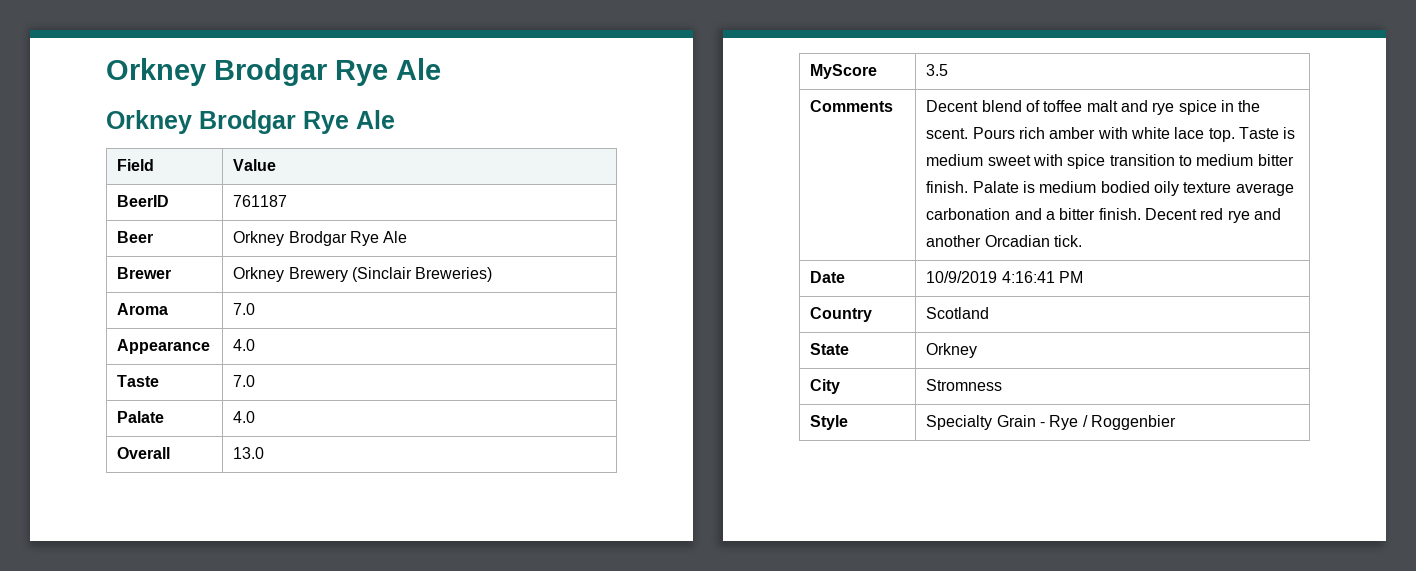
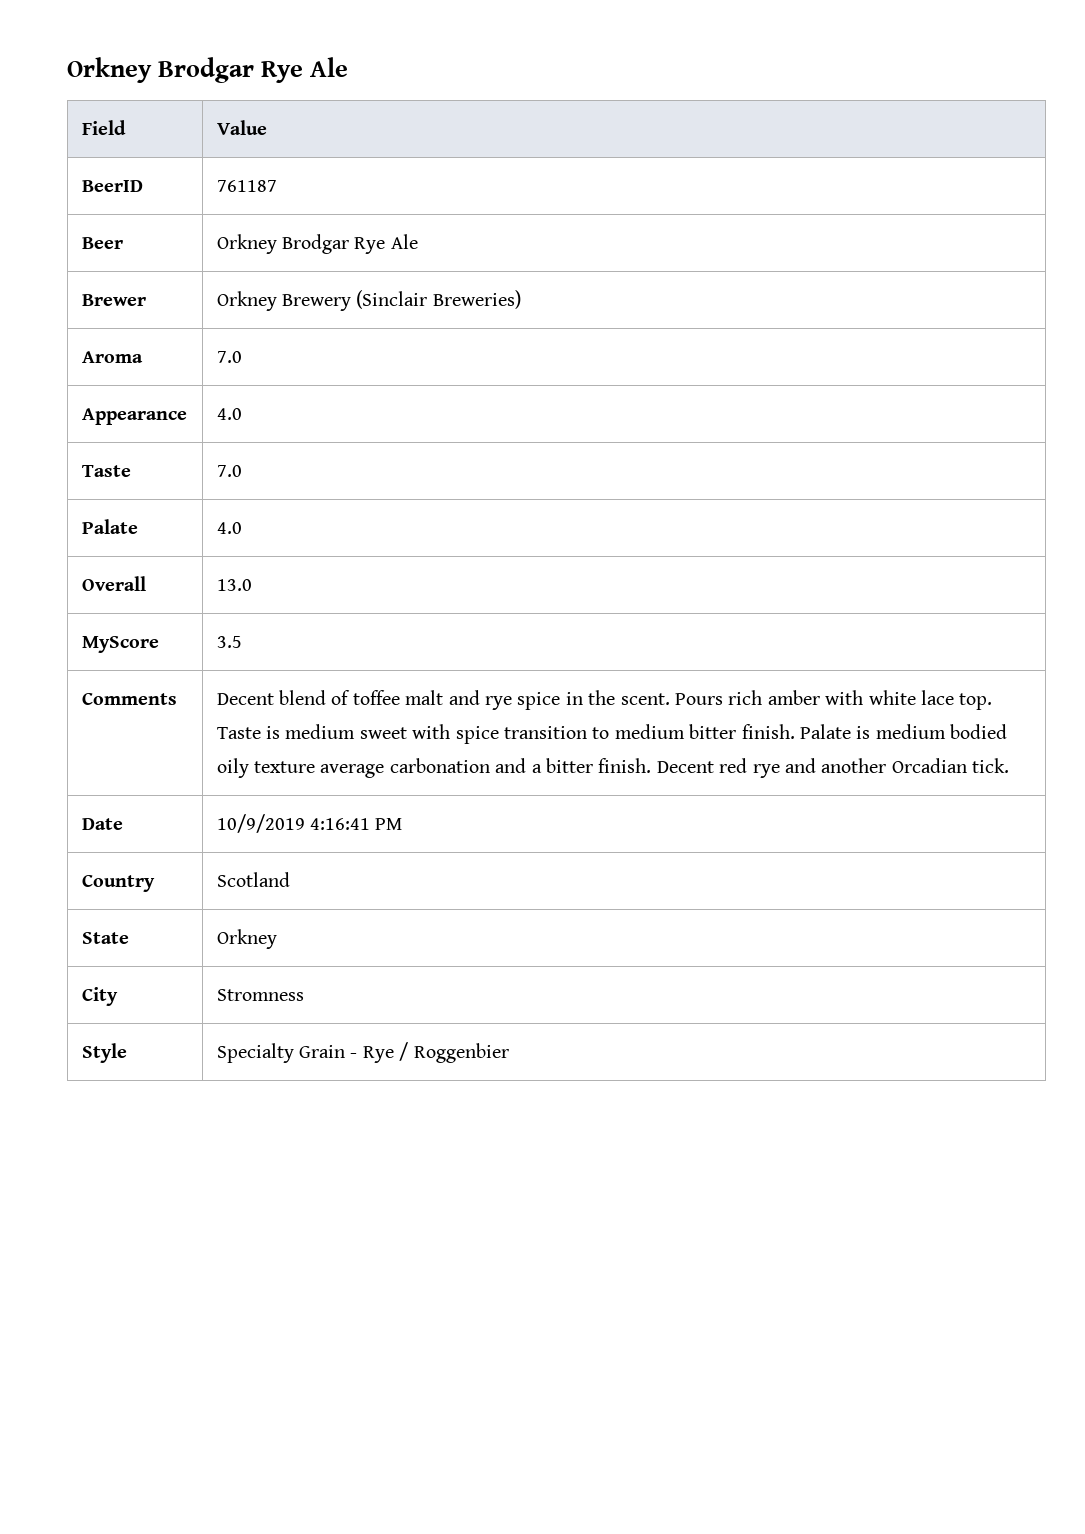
[106,58,441,86] [106,110,395,134] Orkney Brodgar Rye Ale // Orkney Brodgar Rye Ale -> [67,57,349,83] Orkney Brodgar Rye Ale

